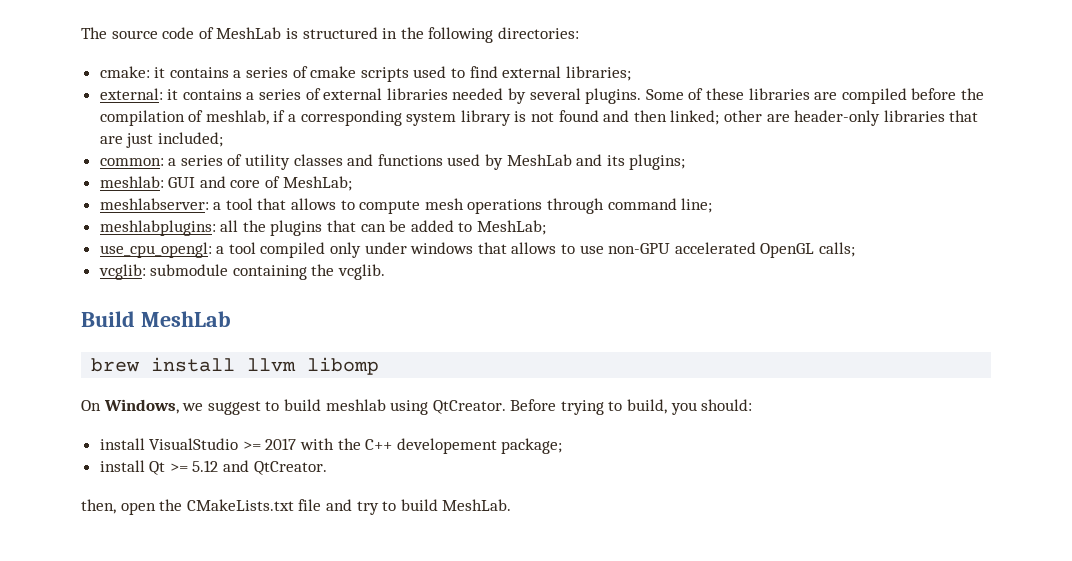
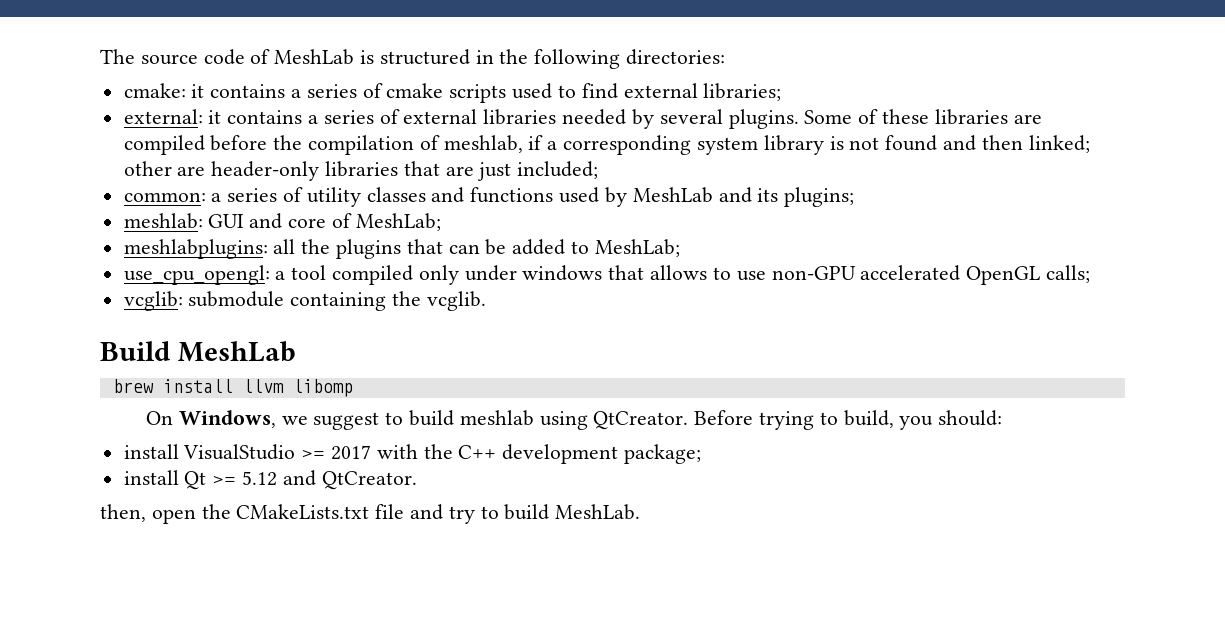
[99,198,713,214] // meshlabserver: a tool that allows to compute mesh operations through command line; -> (441, 222) none
[396,438,497,454] developement -> [502,444,619,464] development

